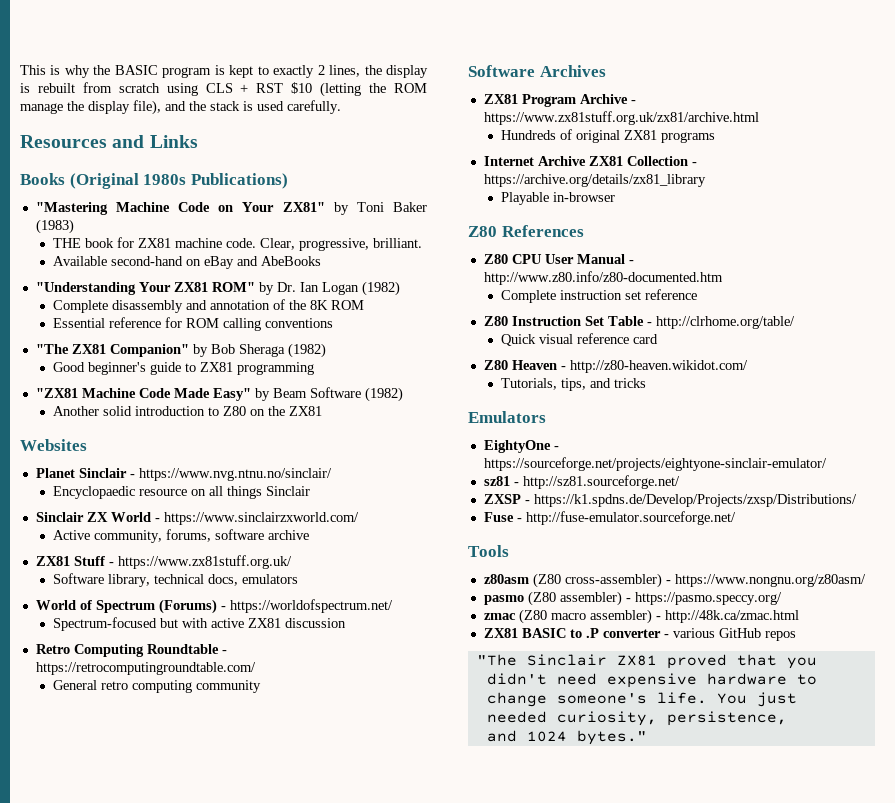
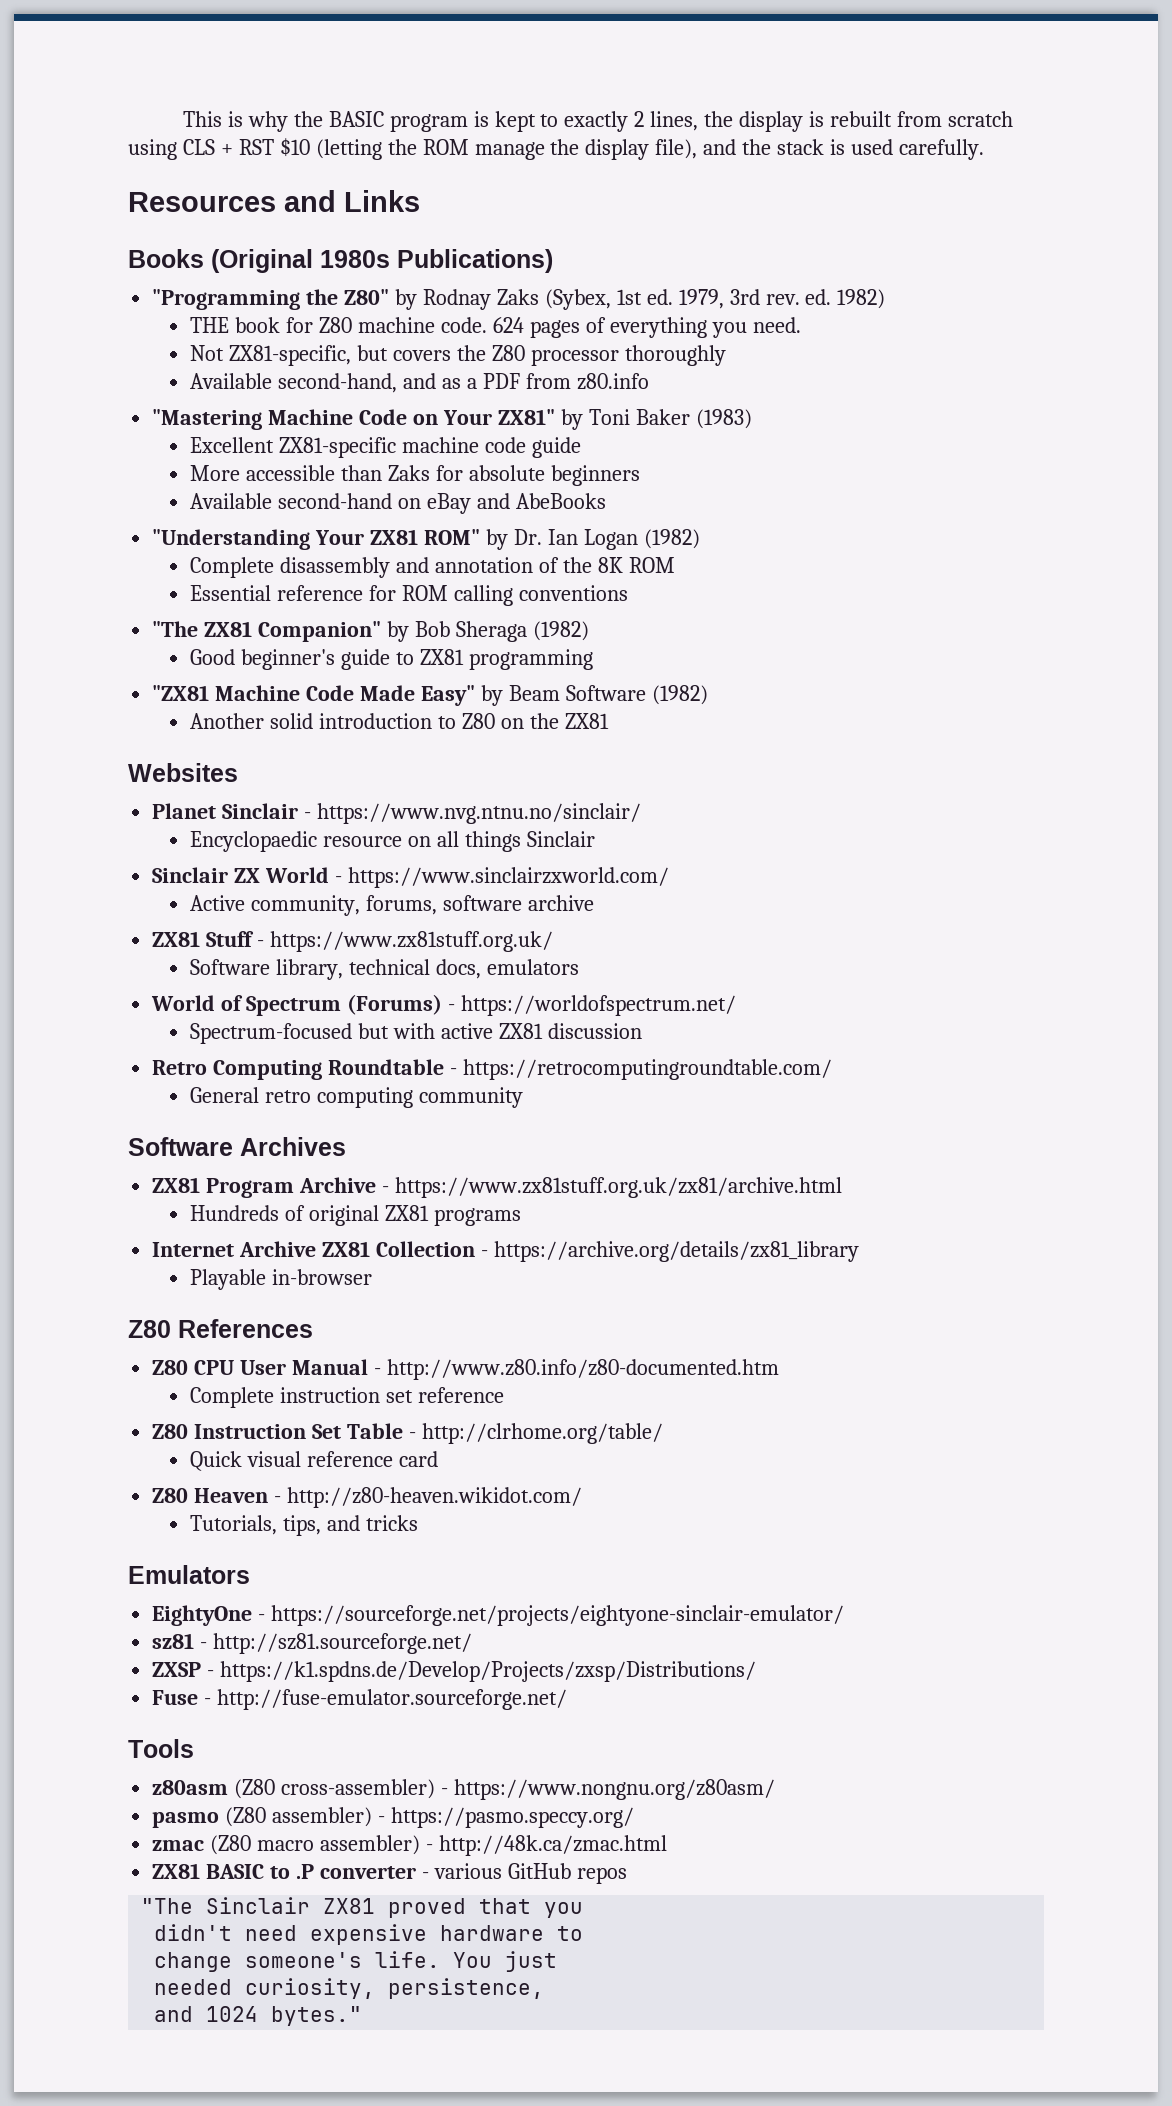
(288, 181) none -> [152,289,886,310] [190,317,801,338] [190,345,726,366] [190,373,649,393] // "Programming the Z80" by Rodnay Zaks (Sybex, 1st ed. 1979, 3rd rev. ed. 1982) // THE book for Z80 machine code. 624 pages of everything you need. // Not ZX81-specific, but covers the Z80 processor thoroughly // Available second-hand, and as a PDF from z80.info
[53,237,423,251] THE book for ZX81 machine code. Clear, progressive, brilliant. -> [190,437,581,458] [190,465,640,486] Excellent ZX81-specific machine code guide // More accessible than Zaks for absolute beginners

